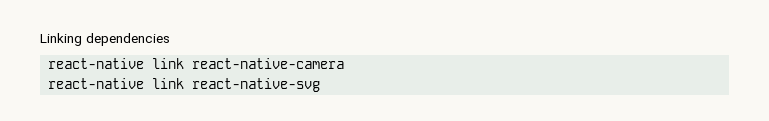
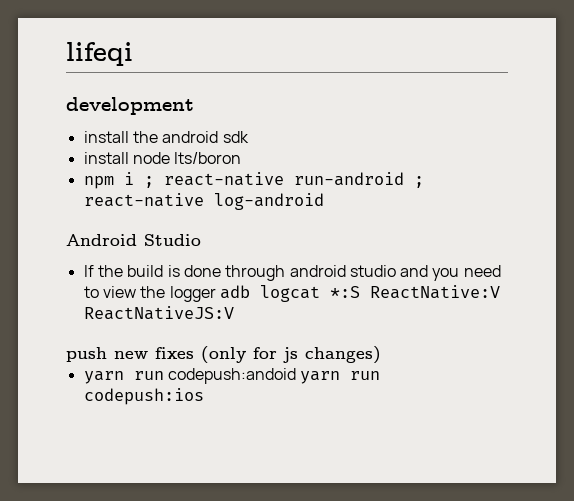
[40,33,170,46] [48,58,345,69] [48,78,321,92] Linking dependencies // react-native link react-native-camera // react-native link react-native-svg -> [66,42,133,66] [66,97,194,115] [83,131,249,143] [83,152,242,164] [83,172,424,189] [83,193,324,210] [66,234,201,246] [83,265,501,281] [83,285,500,302] [83,306,234,320] [66,346,381,364] [83,368,381,384] [83,388,204,405] lifeqi // development // install the android sdk // install node lts/boron // npm i ; react-native run-android ; react-native log-android // Android Studio // If the build is done through android studio and you need to view the logger adb logcat *:S ReactNative:V ReactNativeJS:V // push new fixes (only for js changes) // yarn run codepush:andoid yarn run codepush:ios

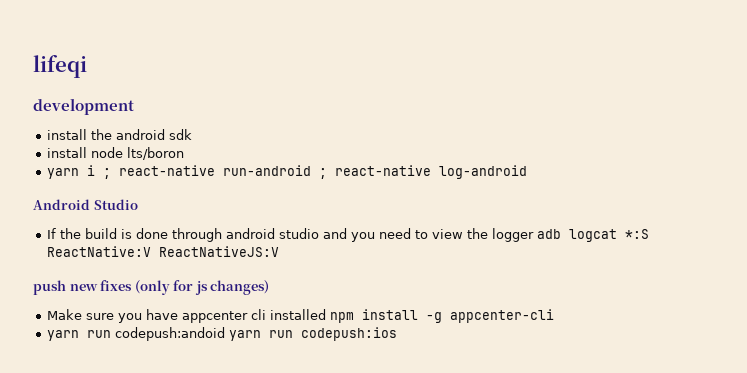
[83,176,114,189] npm -> [47,168,80,179] yarn
(381, 355) none -> [47,309,555,323] // Make sure you have appcenter cli installed npm install -g appcenter-cli

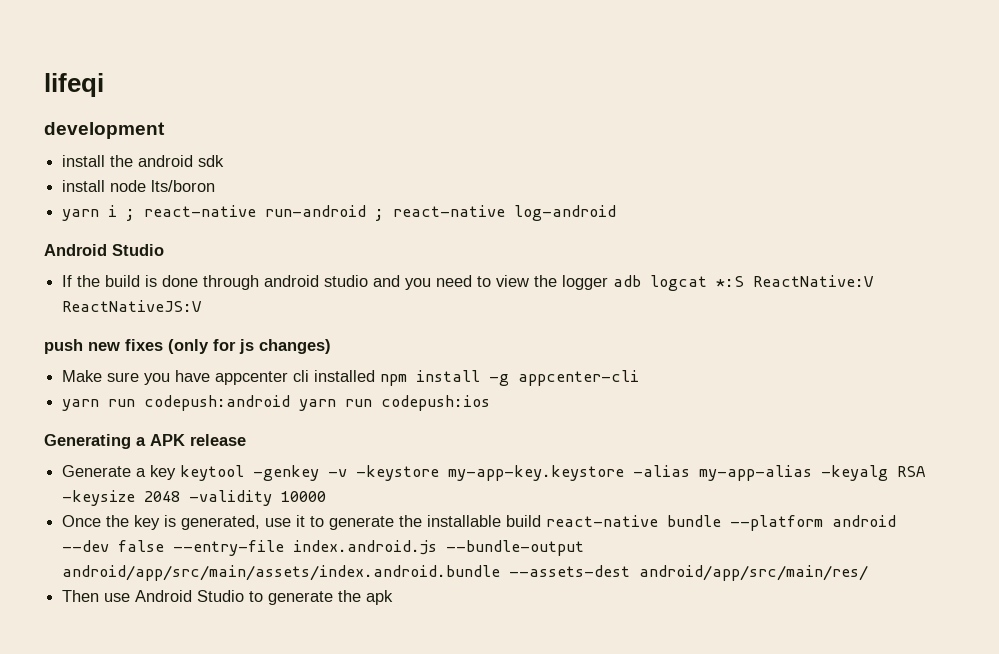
[115,327,226,341] codepush:andoid -> [144,395,291,411] codepush:android
(398, 334) none -> [44,434,246,449] [62,465,927,481] [62,490,327,506] [62,515,897,531] [62,540,585,556] [62,565,869,581] [62,590,394,605] // Generating a APK release // Generate a key keytool -genkey -v -keystore my-app-key.keystore -alias my-app-alias -keyalg RSA -keysize 2048 -validity 10000 // Once the key is generated, use it to generate the installable build react-native bundle --platform android --dev false --entry-file index.android.js --bundle-output android/app/src/main/assets/index.android.bundle --assets-dest android/app/src/main/res/ // Then use Android Studio to generate the apk

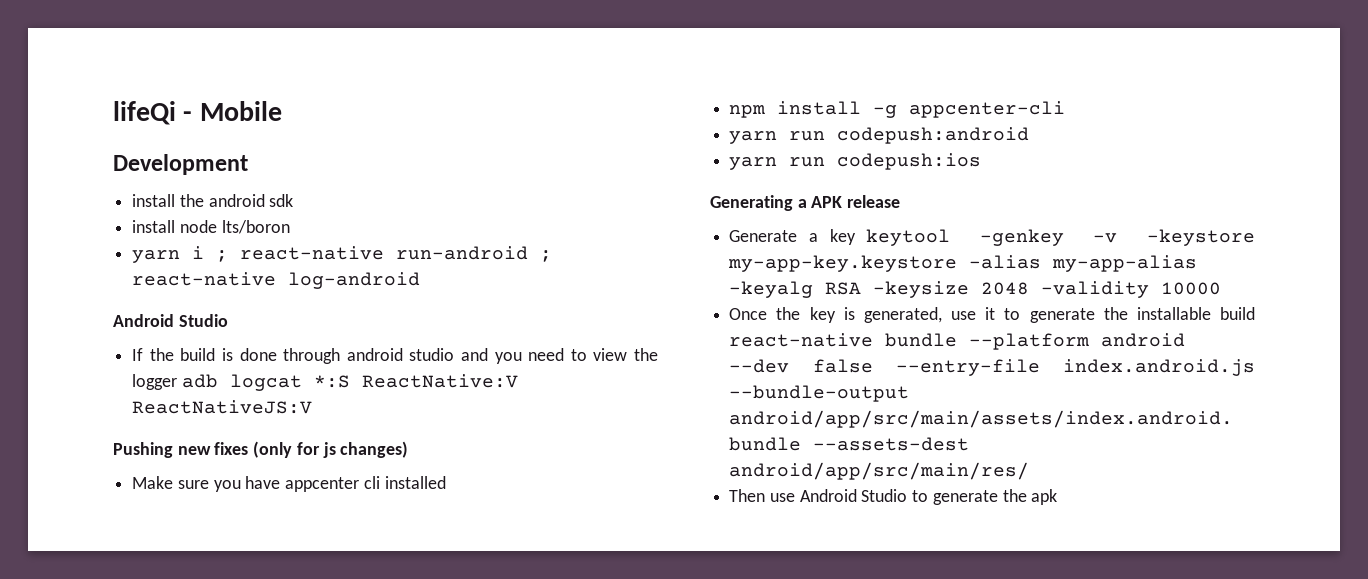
[44,73,104,97] [44,122,165,139] lifeqi // development -> [113,101,282,125] [113,154,248,175] lifeQi - Mobile // Development
[44,339,83,354] push -> [113,442,173,458] Pushing
(376, 376) none -> (446, 482) //
(291, 403) none -> (1030, 135) //

